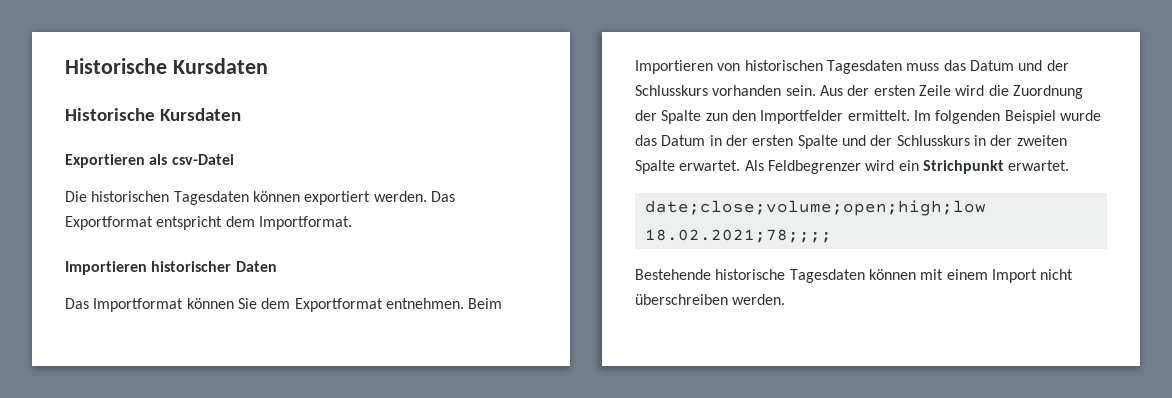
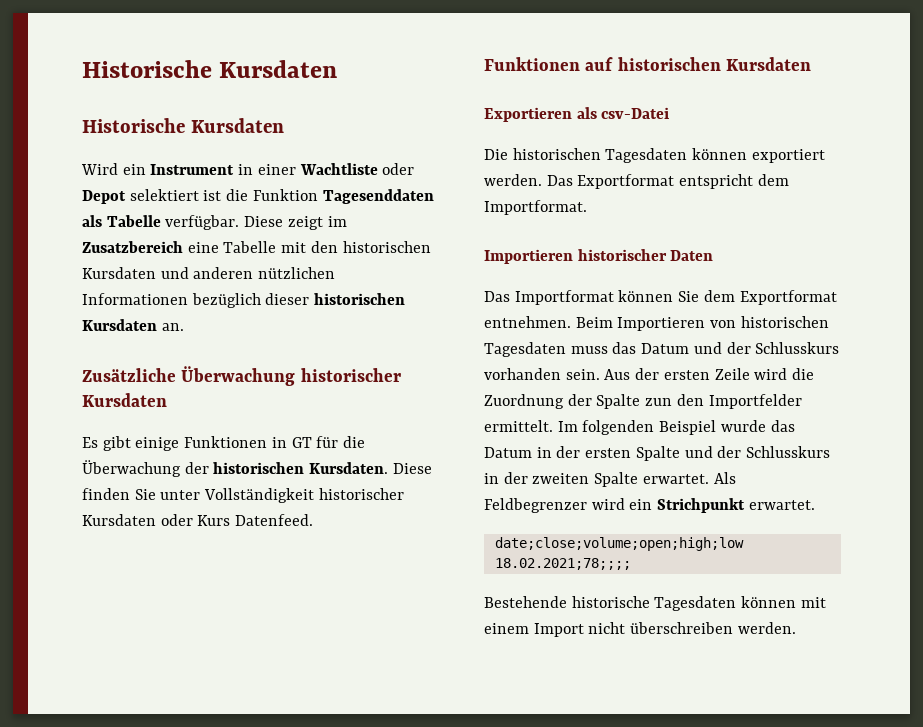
(241, 114) none -> [81,163,415,175] [82,189,434,204] [82,215,347,230] [82,241,431,253] [82,267,336,279] [82,293,406,308] [82,319,184,331] [82,366,401,386] [82,393,167,407] [82,436,366,451] [82,460,432,477] [82,488,404,503] [82,514,314,526] [484,57,811,71] // Wird ein Instrument in einer Wachtliste oder Depot selektiert ist die Funktion Tagesenddaten als Tabelle verfügbar. Diese zeigt im Zusatzbereich eine Tabelle mit den historischen Kursdaten und anderen nützlichen Informationen bezüglich dieser historischen Kursdaten an. // Zusätzliche Überwachung historischer Kursdaten // Es gibt einige Funktionen in GT für die Überwachung der historischen Kursdaten. Diese finden Sie unter Vollständigkeit historischer Kursdaten oder Kurs Datenfeed. // Funktionen auf historischen Kursdaten

